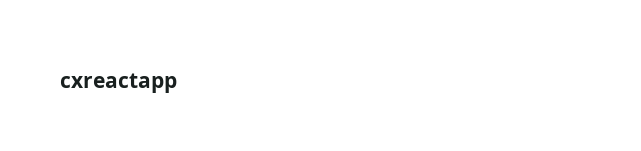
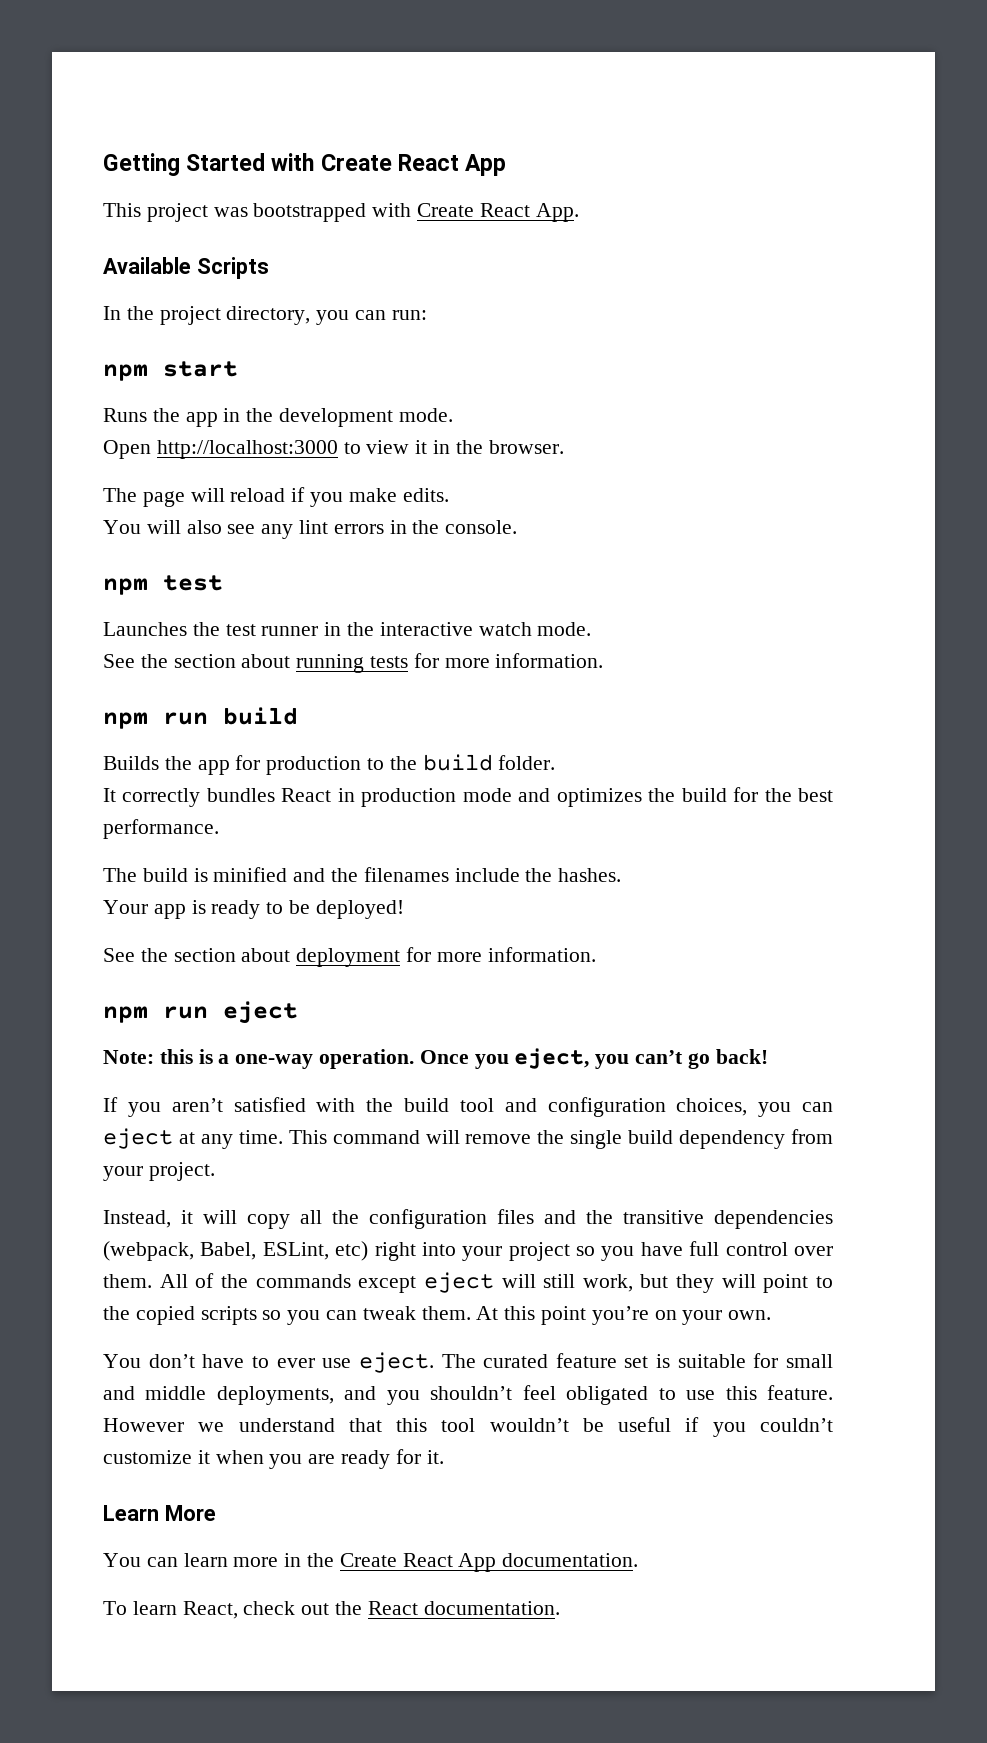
[60,73,177,93] cxreactapp -> [103,153,507,176] [103,203,579,222] [103,257,269,279] [103,306,427,325] [103,361,238,381] [103,408,453,427] [103,440,564,459] [103,487,449,507] [103,520,518,539] [103,575,223,595] [103,622,592,636] [103,653,604,673] [103,707,298,729] [103,754,556,775] [103,787,833,807] [103,819,219,839] [103,867,622,882] [103,900,404,919] [103,947,596,967] [103,1001,298,1024] [103,1048,768,1069] [103,1097,834,1117] [103,1128,833,1149] [103,1162,215,1181] [103,1209,833,1229] [103,1241,833,1261] [103,1272,833,1293] [103,1306,772,1325] [103,1352,833,1373] [103,1385,834,1405] [103,1417,833,1437] [103,1449,444,1469] [103,1505,216,1521] [103,1553,639,1572] [103,1601,560,1619] Getting Started with Create React App // This project was bootstrapped with Create React App. // Available Scripts // In the project directory, you can run: // npm start // Runs the app in the development mode. // Open http://localhost:3000 to view it in the browser. // The page will reload if you make edits. // You will also see any lint errors in the console. // npm test // Launches the test runner in the interactive watch mode. // See the section about running tests for more information. // npm run build // Builds the app for production to the build folder. // It correctly bundles React in production mode and optimizes the build for the best performance. // The build is minified and the filenames include the hashes. // Your app is ready to be deployed! // See the section about deployment for more information. // npm run eject // Note: this is a one-way operation. Once you eject, you can’t go back! // If you aren’t satisfied with the build tool and configuration choices, you can eject at any time. This command will remove the single build dependency from your project. // Instead, it will copy all the configuration files and the transitive dependencies (webpack, Babel, ESLint, etc) right into your project so you have full control over them. All of the commands except eject will still work, but they will point to the copied scripts so you can tweak them. At this point you’re on your own. // You don’t have to ever use eject. The curated feature set is suitable for small and middle deployments, and you shouldn’t feel obligated to use this feature. However we understand that this tool wouldn’t be useful if you couldn’t customize it when you are ready for it. // Learn More // You can learn more in the Create React App documentation. // To learn React, check out the React documentation.

